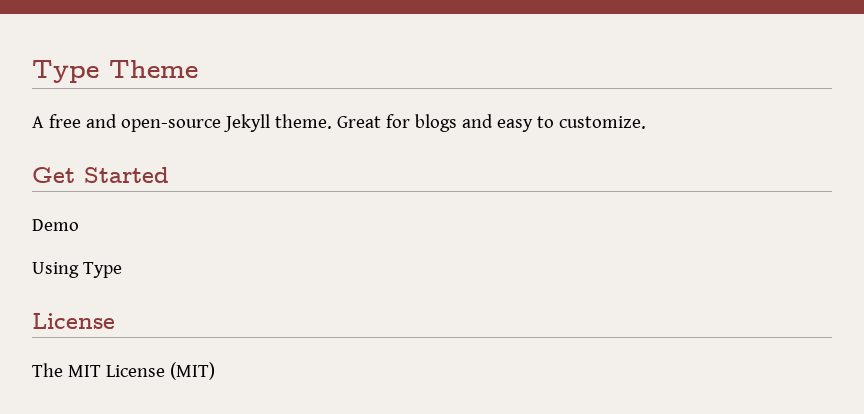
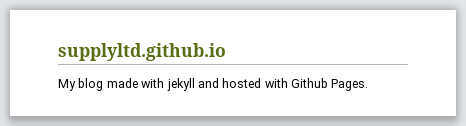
[32,60,198,83] [32,114,646,132] [32,167,169,183] [32,219,79,231] [32,262,122,278] [32,313,115,329] [32,362,215,380] Type Theme // A free and open-source Jekyll theme. Great for blogs and easy to customize. // Get Started // Demo // Using Type // License // The MIT License (MIT) -> [58,43,226,61] [58,78,369,91] supplyltd.github.io // My blog made with jekyll and hosted with Github Pages.

